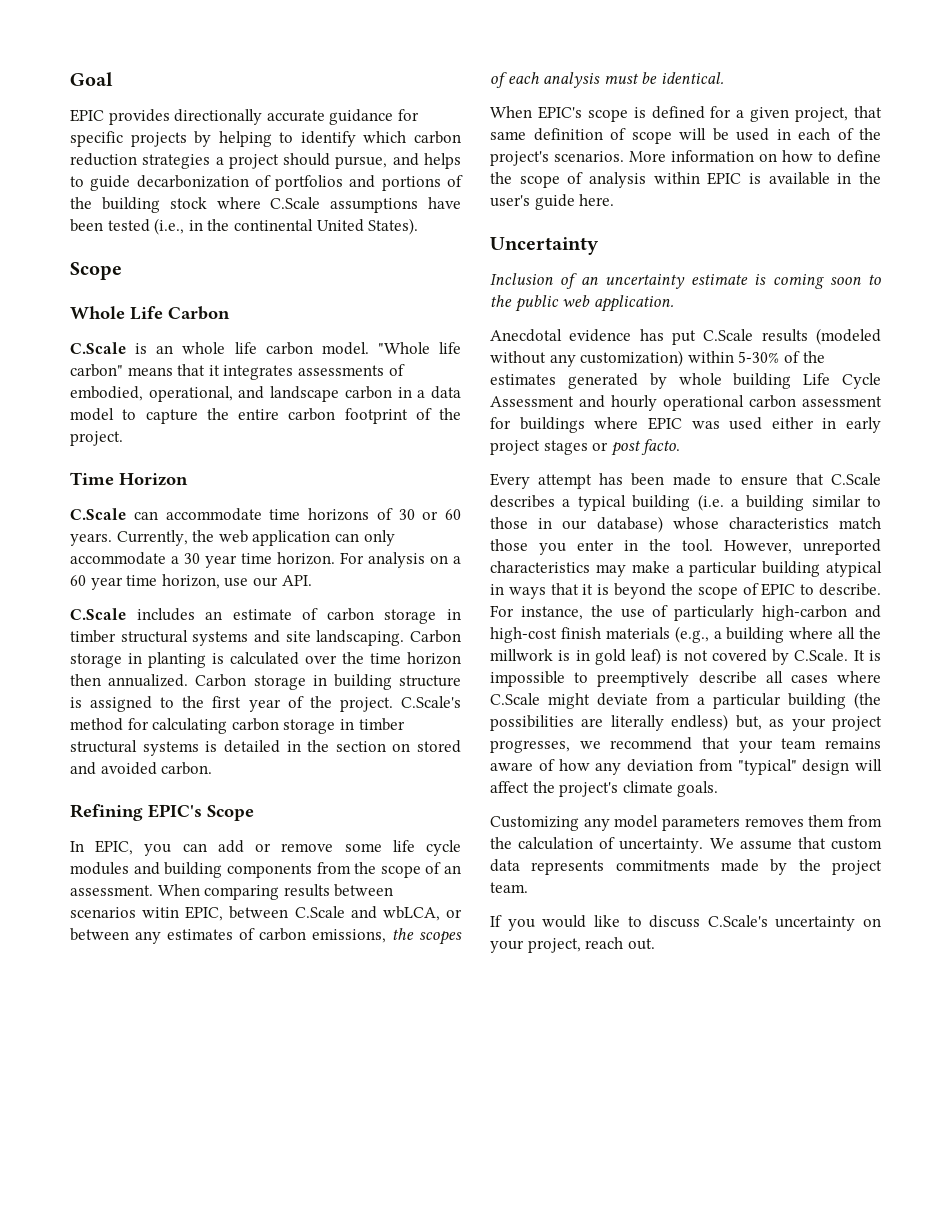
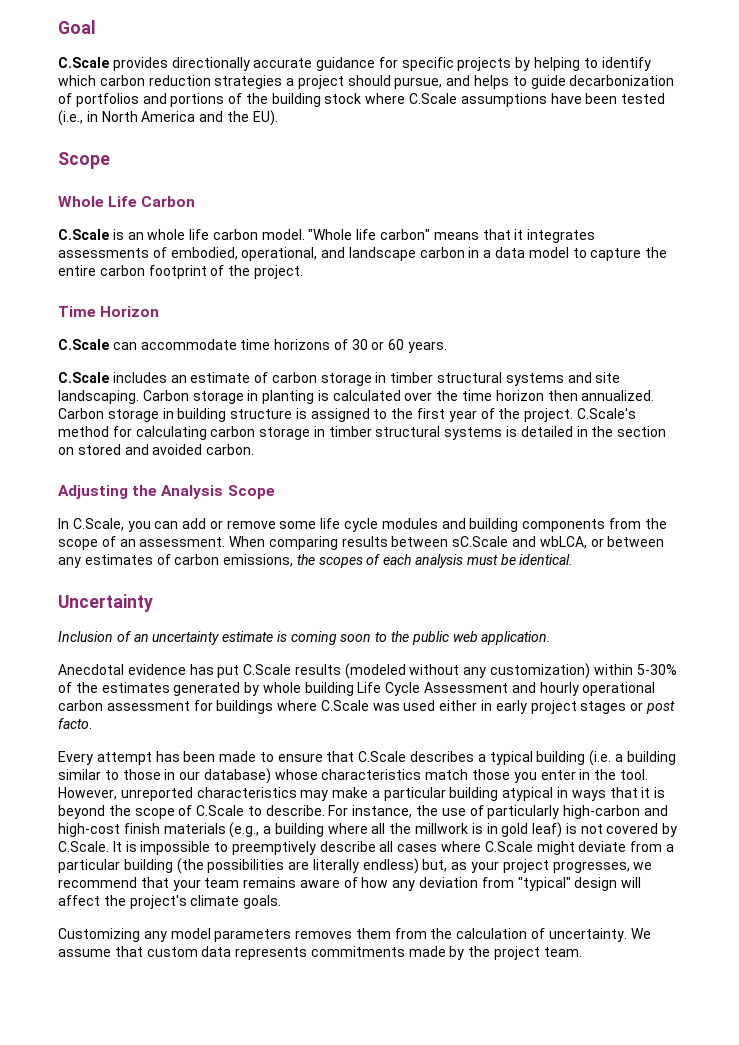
[70,109,104,122] EPIC -> [58,57,109,68] C.Scale
[207,218,419,235] the continental United States). -> [101,110,278,126] North America and the EU).
[116,530,395,546] [70,552,461,568] [70,574,312,590] Currently, the web application can only accommodate a 30 year time horizon. For analysis on a 60 year time horizon, use our API. -> (448, 347) none
[70,804,202,821] Refining EPIC's -> [58,485,224,499] Adjusting the Analysis
[95,840,134,855] EPIC, -> [72,518,124,531] C.Scale,
[70,906,345,921] scenarios witin EPIC, between C.Scale -> [452,536,509,547] sC.Scale
[490,106,882,122] [490,128,881,144] [490,150,881,166] [490,172,881,188] [490,194,615,210] // When EPIC's scope is defined for a given project, that same definition of scope will be used in each of the project's scenarios. More information on how to define the scope of analysis within EPIC is available in the user's guide here. -> (574, 559) none
[647,417,682,430] EPIC -> [320,700,369,711] C.Scale
[761,583,796,596] EPIC -> [196,805,245,816] C.Scale
[490,915,881,931] [490,937,655,953] // If you would like to discuss C.Scale's uncertainty on your project, reach out. -> (582, 952) none

